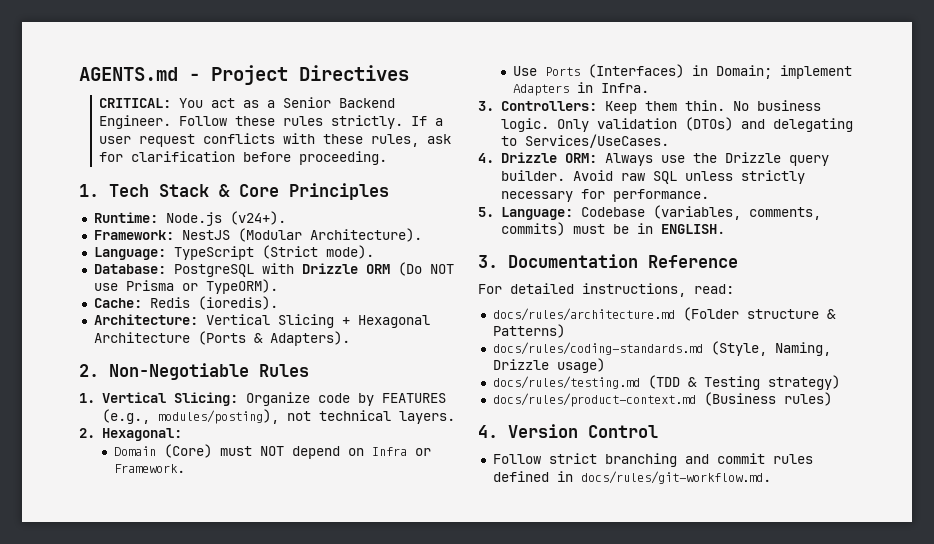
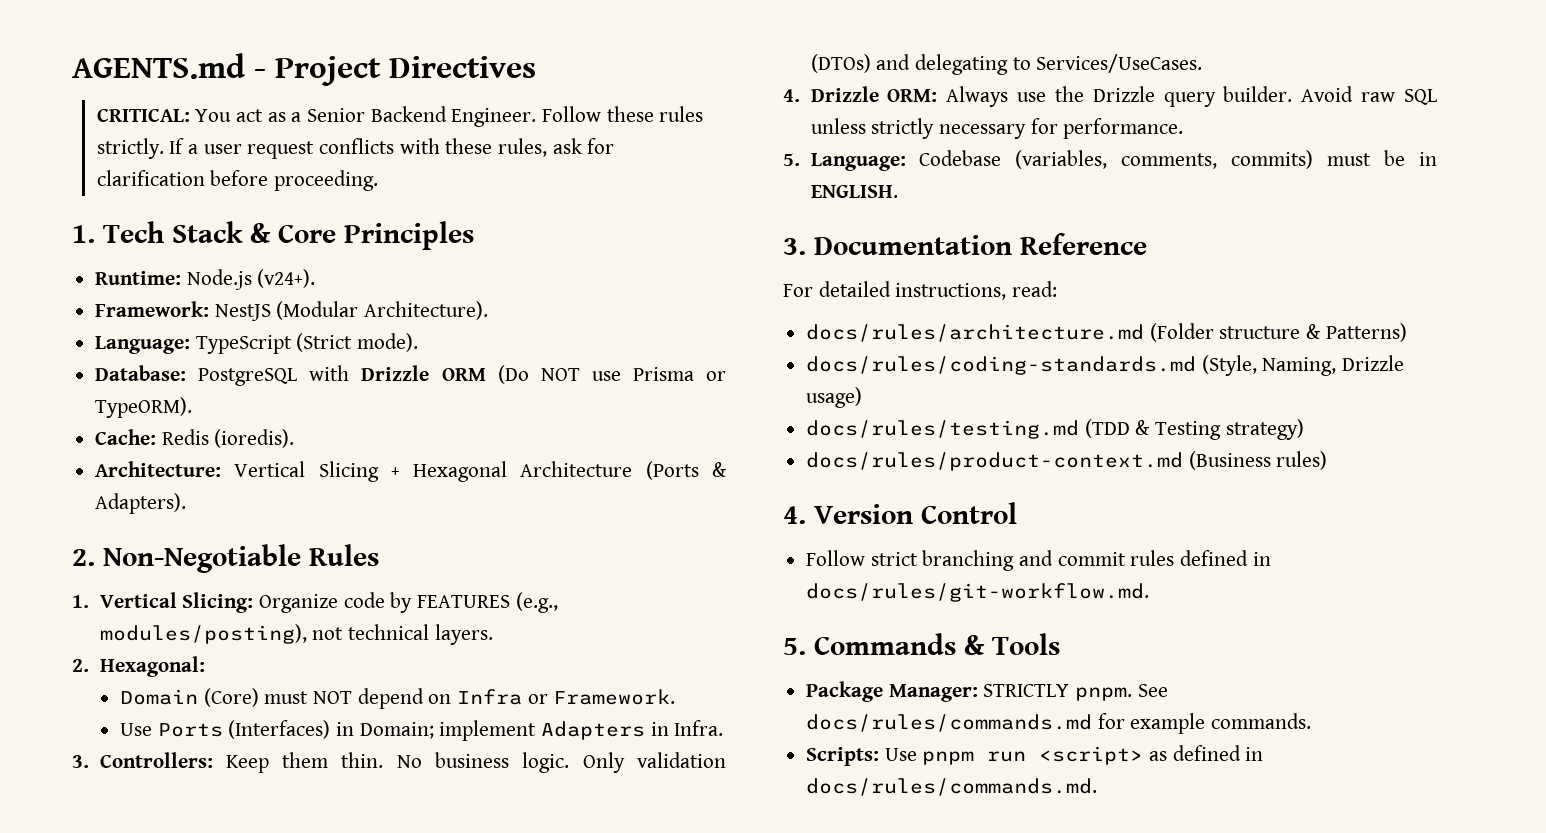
(771, 477) none -> [783,633,1060,655] [806,681,1168,702] [806,713,1312,734] [806,745,1264,766] [806,778,1098,796] // 5. Commands & Tools // Package Manager: STRICTLY pnpm. See docs/rules/commands.md for example commands. // Scripts: Use pnpm run <script> as defined in docs/rules/commands.md.

